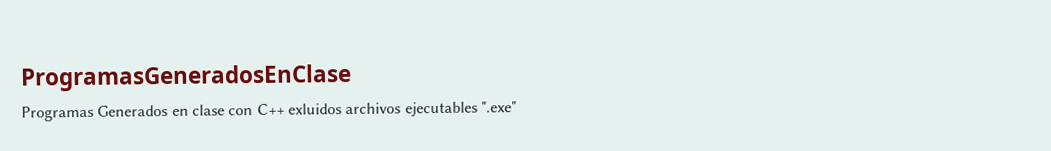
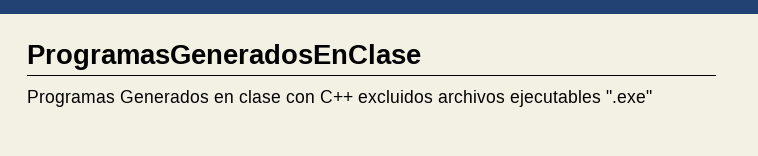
[287,103,342,115] exluidos -> [358,90,433,103] excluidos

